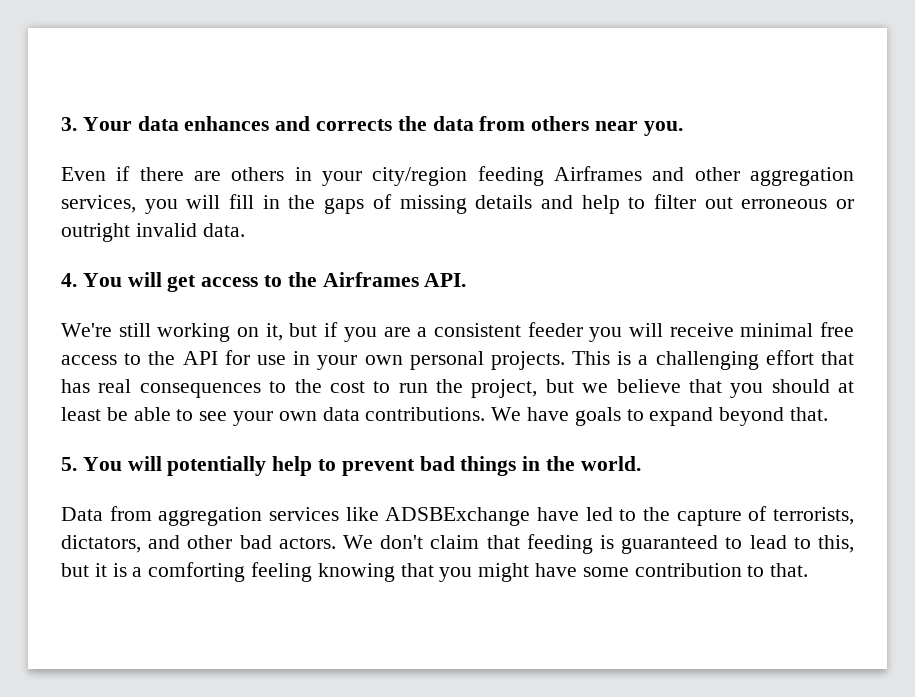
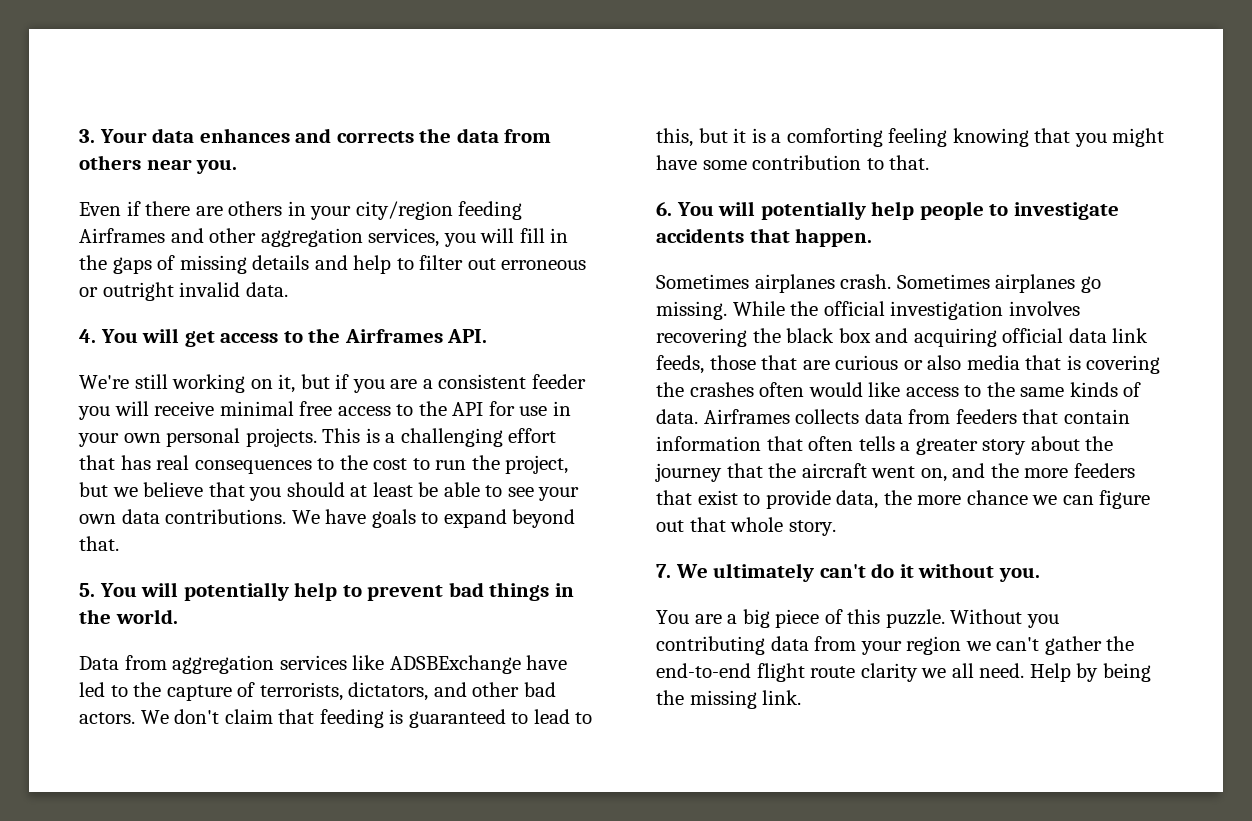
(809, 570) none -> [656,201,1119,220] [656,228,873,247] [656,274,1101,293] [656,301,1080,320] [656,328,1149,347] [656,355,1161,374] [656,382,1142,397] [656,409,1130,424] [656,436,1114,455] [655,463,1135,482] [656,490,1151,509] [656,517,836,536] [656,563,1040,582] [656,609,1059,628] [656,636,1135,655] [656,663,1151,682] [656,690,802,709] // 6. You will potentially help people to investigate accidents that happen. // Sometimes airplanes crash. Sometimes airplanes go missing. While the official investigation involves recovering the black box and acquiring official data link feeds, those that are curious or also media that is covering the crashes often would like access to the same kinds of data. Airframes collects data from feeders that contain information that often tells a greater story about the journey that the aircraft went on, and the more feeders that exist to provide data, the more chance we can figure out that whole story. // 7. We ultimately can't do it without you. // You are a big piece of this puzzle. Without you contributing data from your region we can't gather the end-to-end flight route clarity we all need. Help by being the missing link.

